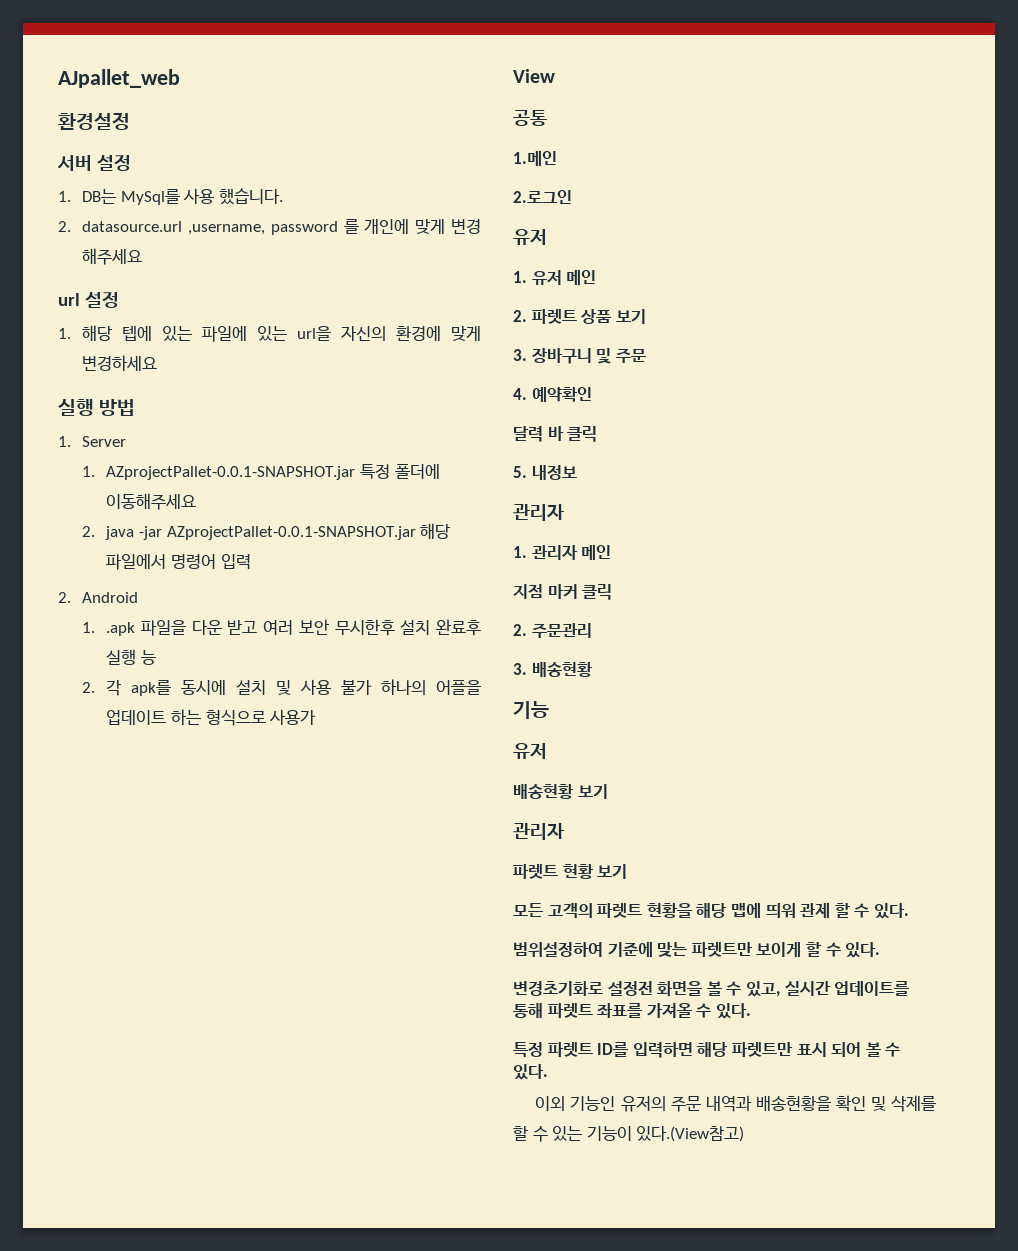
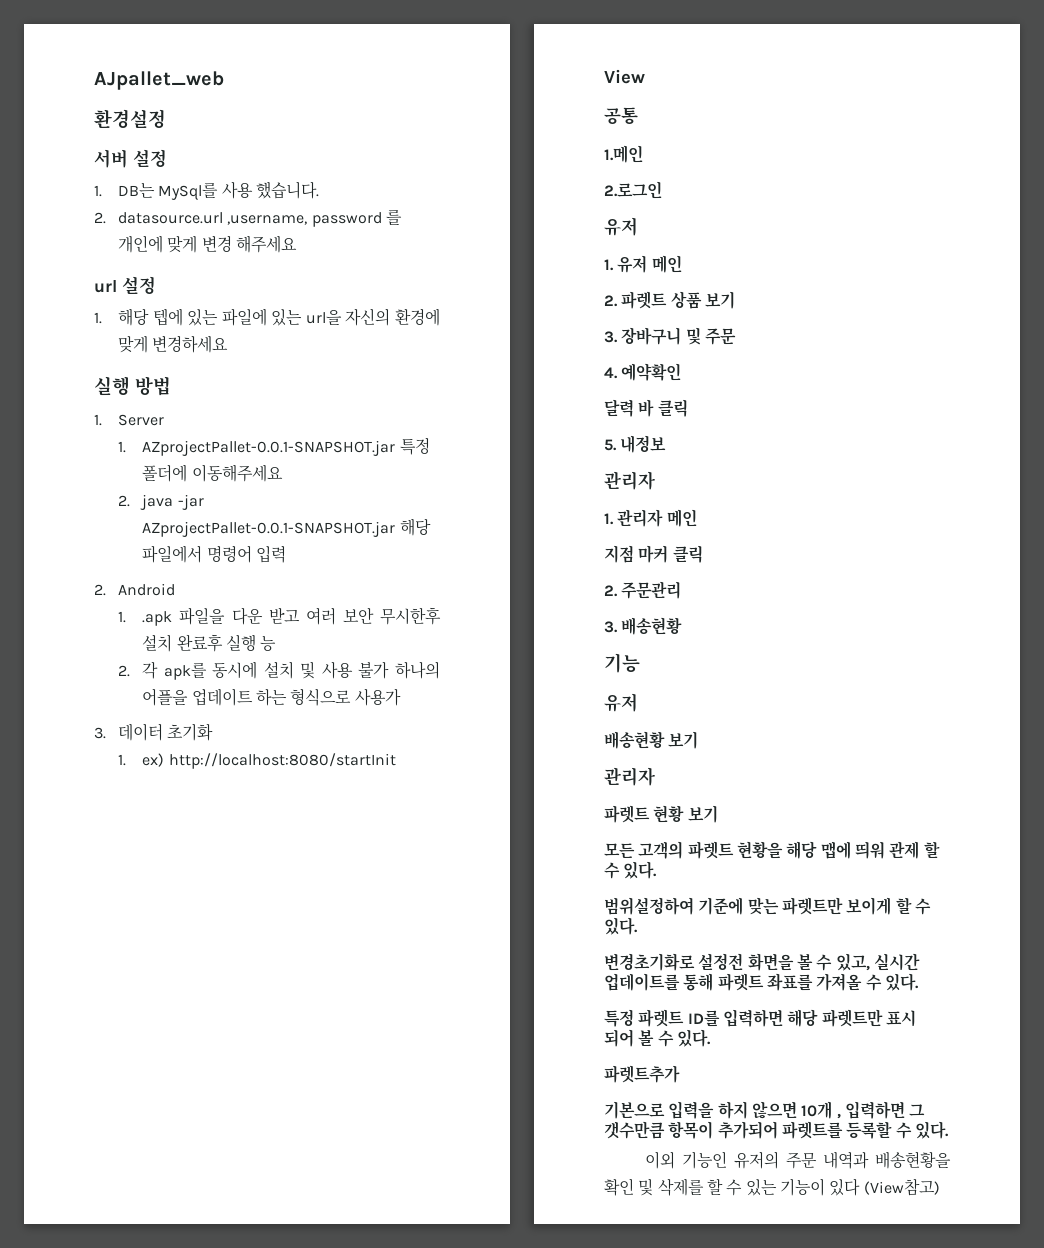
(317, 717) none -> [94,723,214,741] [118,753,396,769] // 3. 데이터 초기화 // 1. ex) http://localhost:8080/startInit
(548, 1072) none -> [604,1065,680,1083] [604,1101,926,1119] [604,1121,949,1139] // 파렛트추가 // 기본으로 입력을 하지 않으면 10개 , 입력하면 그 갯수만큼 항목이 추가되어 파렛트를 등록할 수 있다.
[636,1126,745,1142] 있다.(View참고) -> [829,1178,940,1196] 있다 (View참고)

